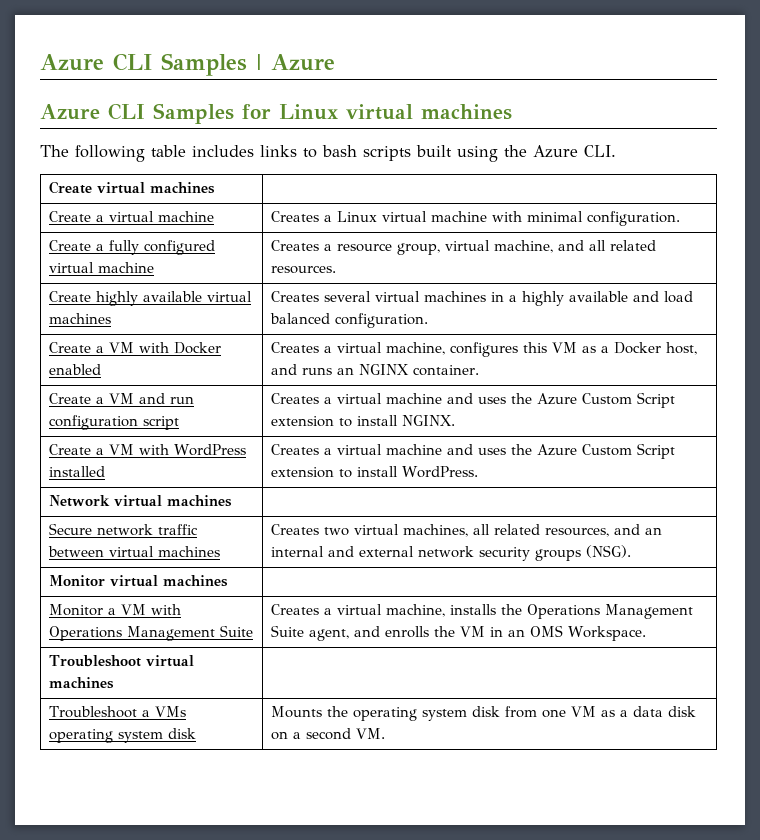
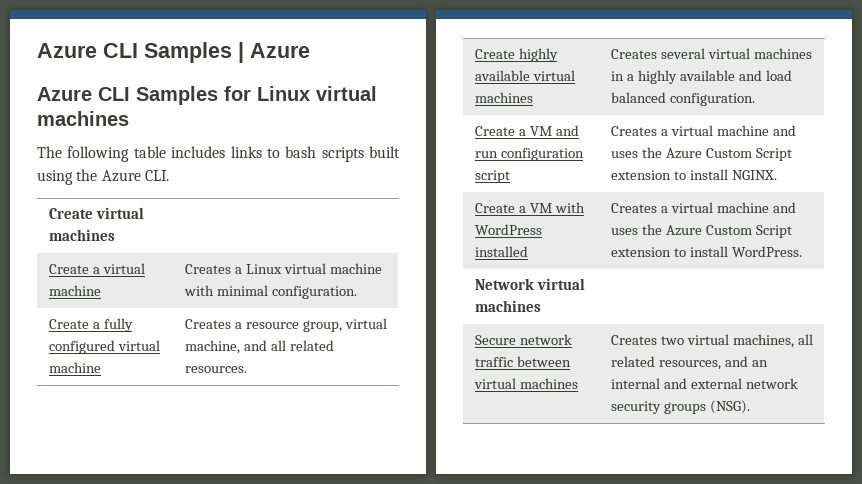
[49,342,222,354] [49,364,102,375] [271,342,698,357] [271,364,480,376] // Create a VM with Docker enabled | Creates a virtual machine, configures this VM as a Docker host, and runs an NGINX container. -> (755, 99) none
[49,575,229,587] [49,604,182,616] [49,625,254,641] [271,604,694,619] [271,625,647,641] [49,655,195,667] [49,677,115,689] [49,706,187,718] [49,728,197,743] [271,706,697,721] [271,728,386,740] // Monitor virtual machines | // Monitor a VM with Operations Management Suite | Creates a virtual machine, installs the Operations Management Suite agent, and enrolls the VM in an OMS Workspace. // Troubleshoot virtual machines | // Troubleshoot a VMs operating system disk | Mounts the operating system disk from one VM as a data disk on a second VM. -> (750, 407) none

